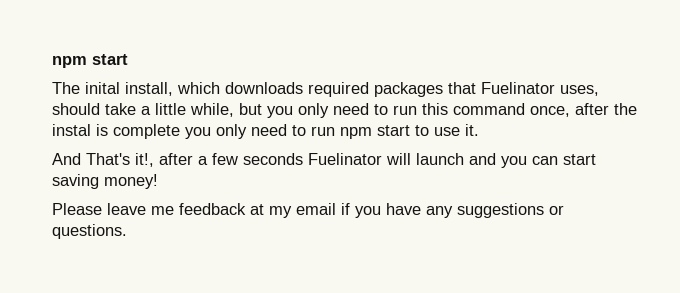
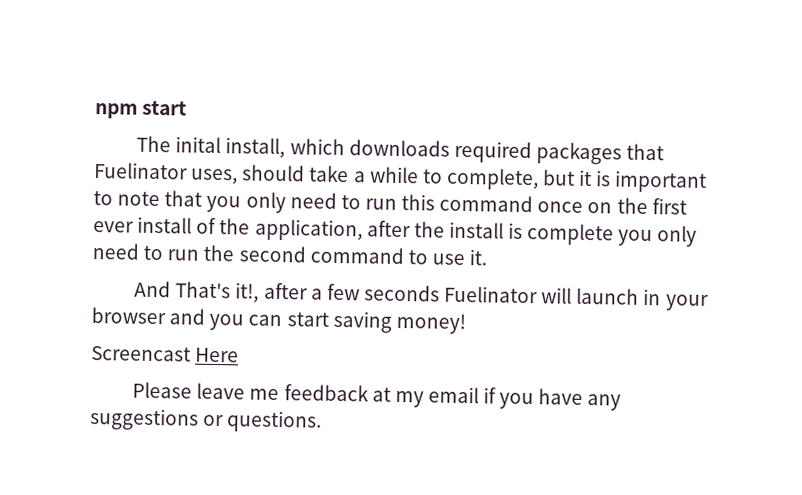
[155,103,262,117] little while, but -> [369,166,708,193] [93,190,203,207] while to complete, but it is important to note that
[530,106,570,117] once, -> [537,197,687,215] [93,216,363,242] once on the first ever install of the application,
[52,124,91,136] instal -> [448,221,504,239] install
[340,125,410,139] npm start -> [203,244,404,265] the second command
(464, 159) none -> [643,288,709,311] [91,306,166,325] in your browser
(158, 181) none -> [91,345,240,363] // Screencast Here

